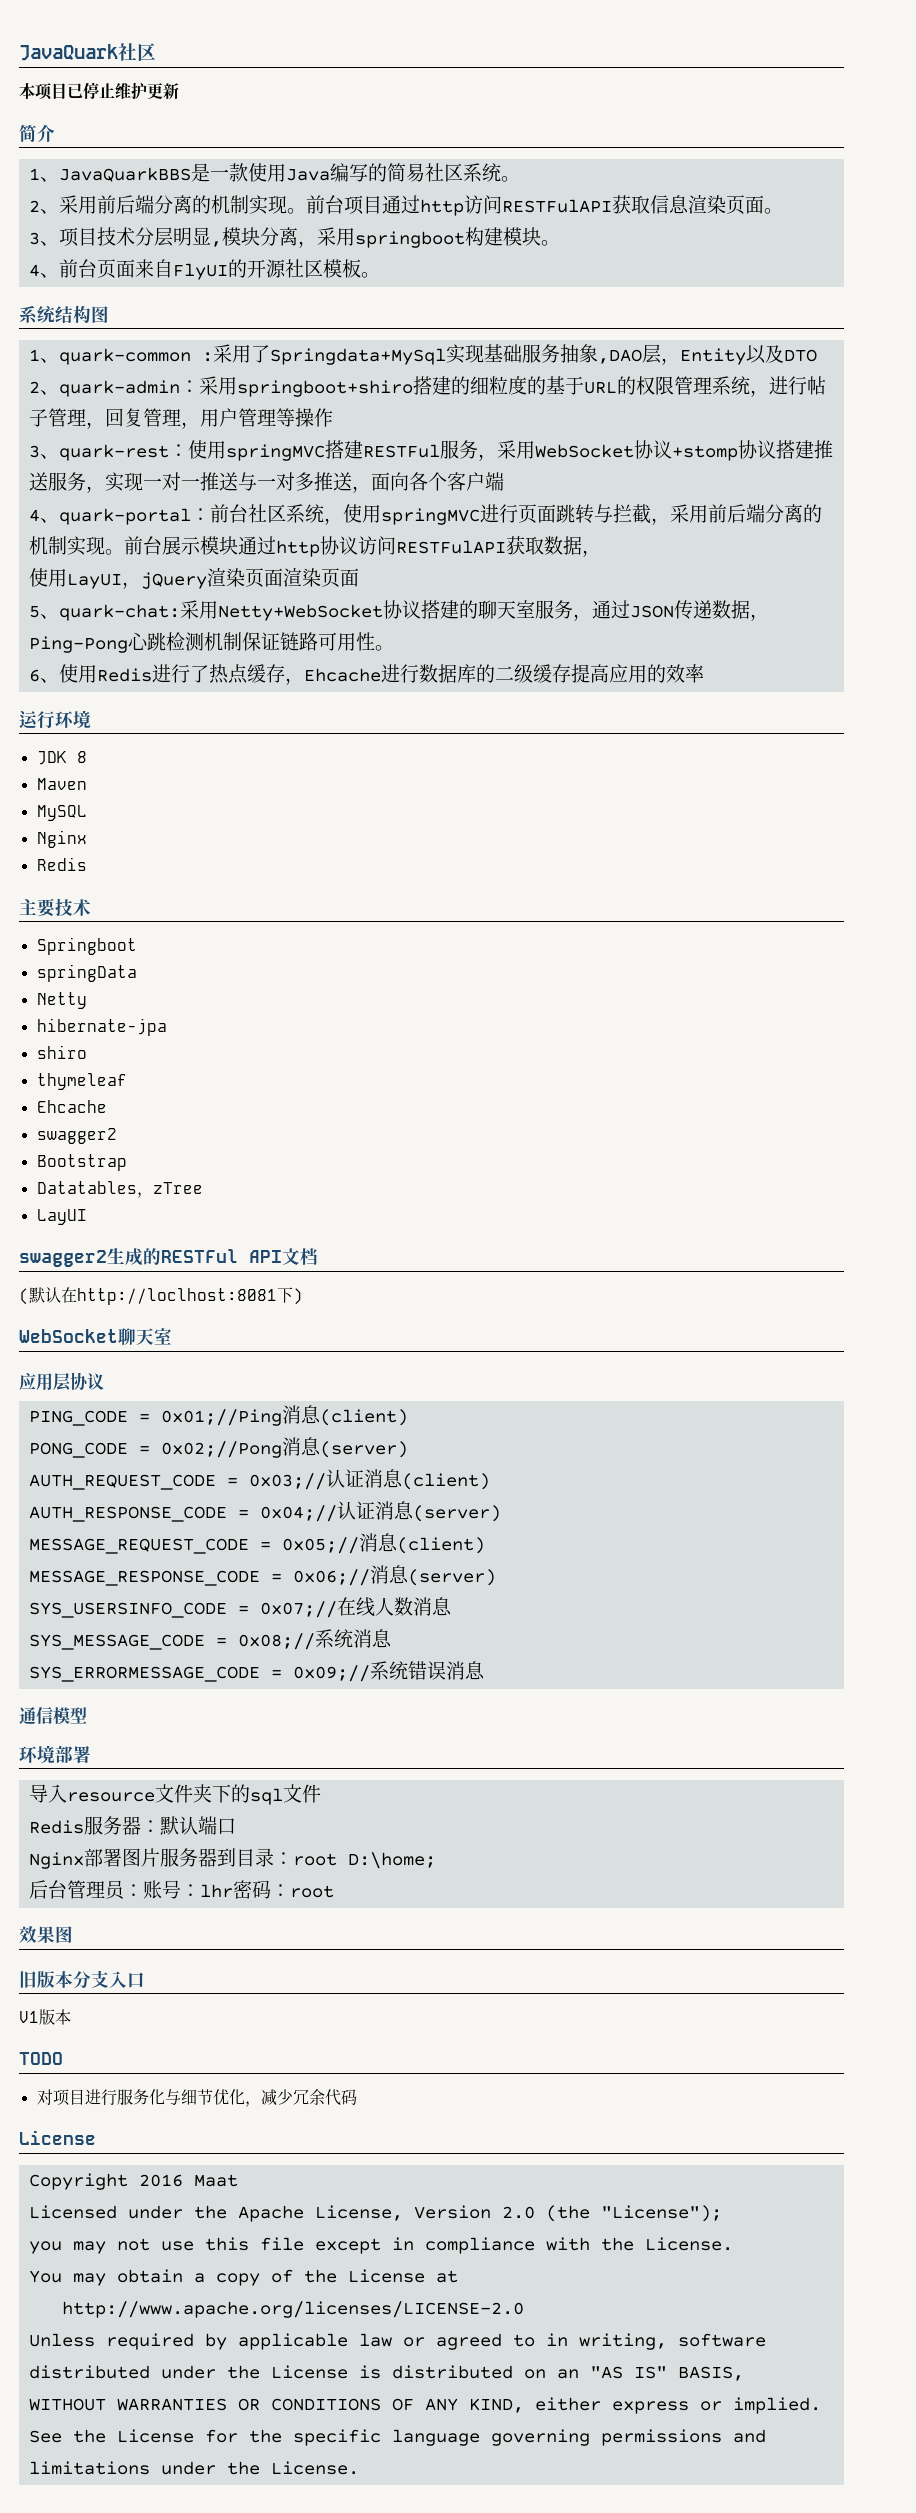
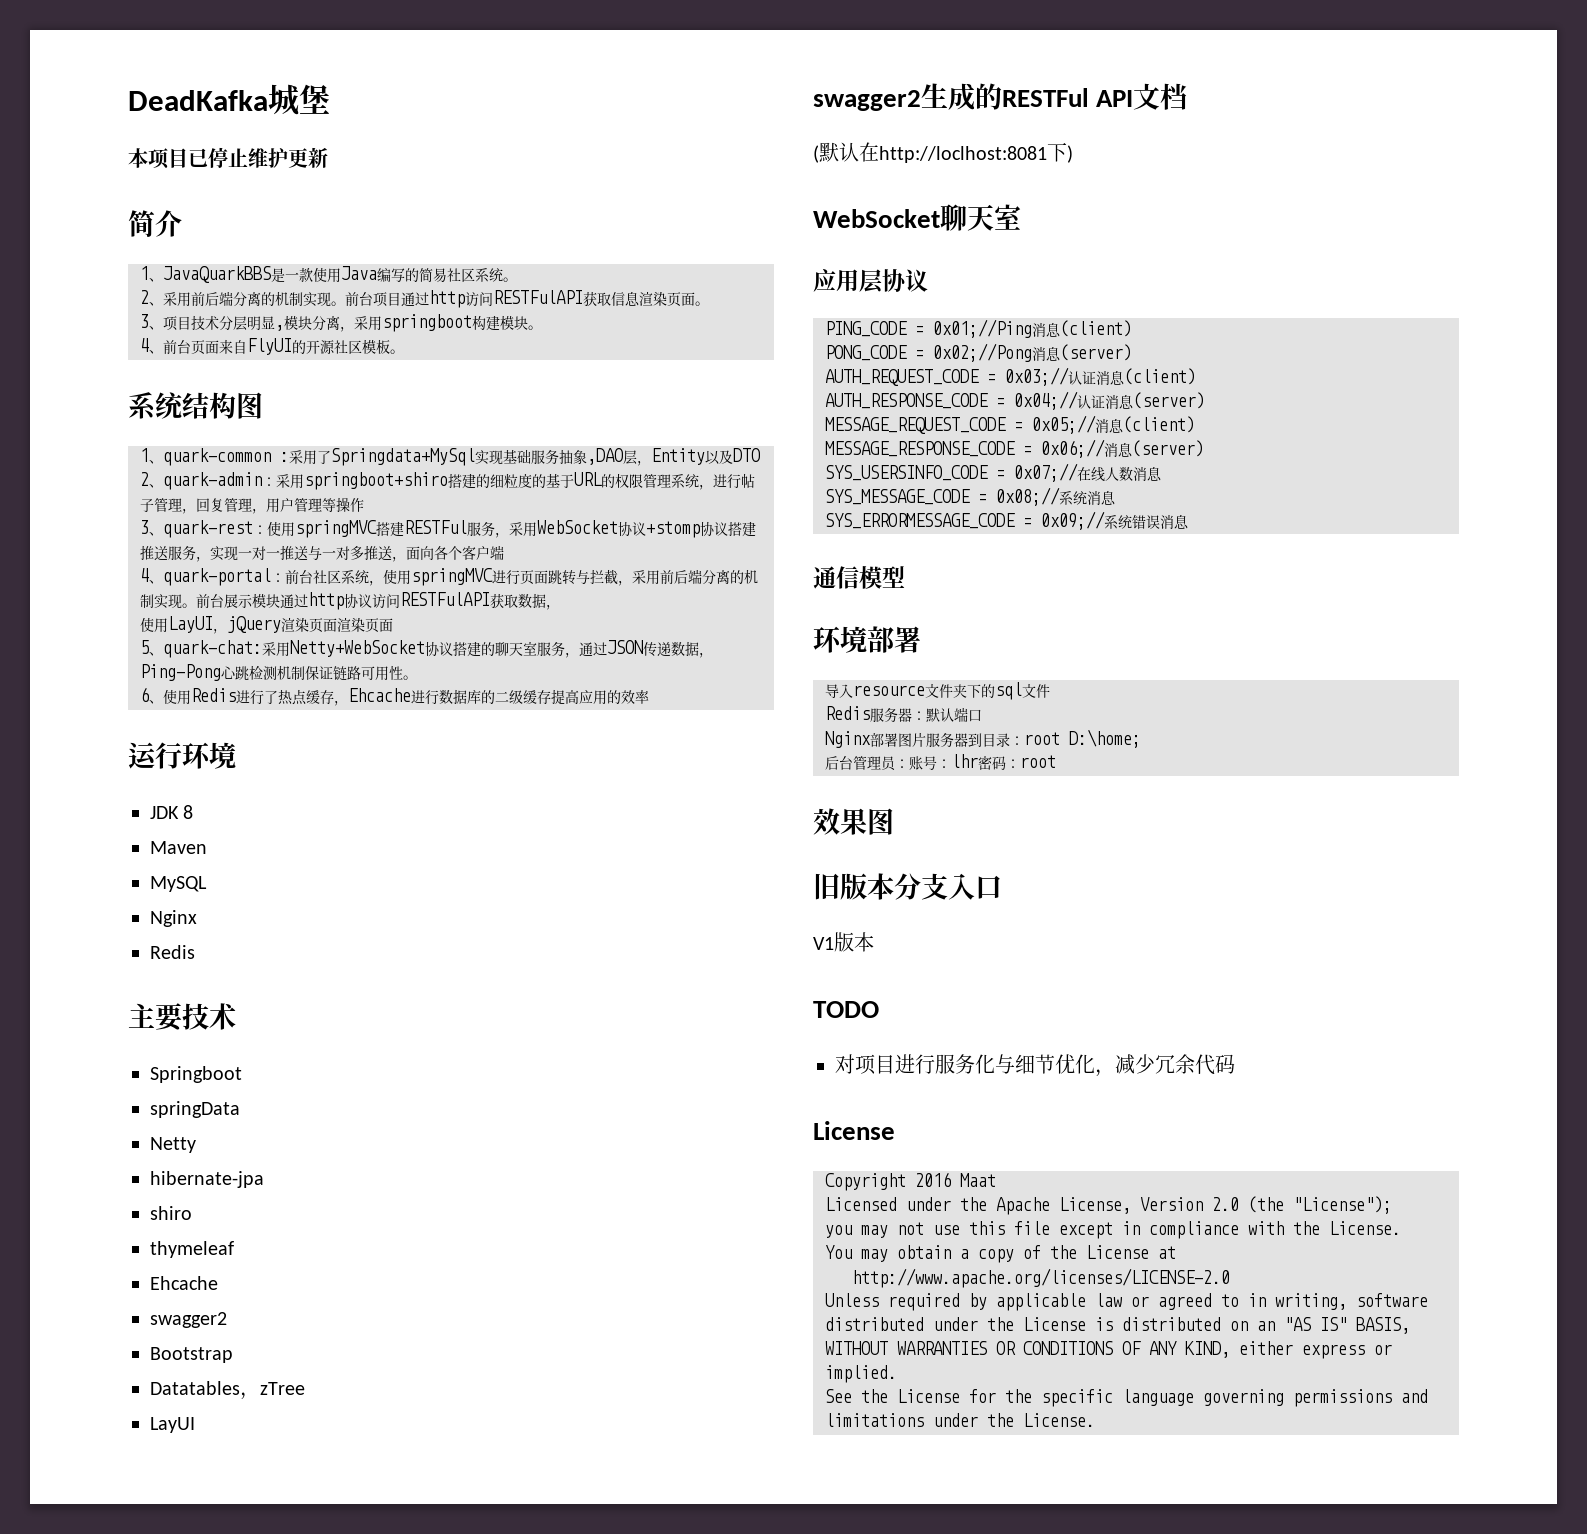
[19,43,156,61] JavaQuark社区 -> [128,84,330,116] DeadKafka城堡

